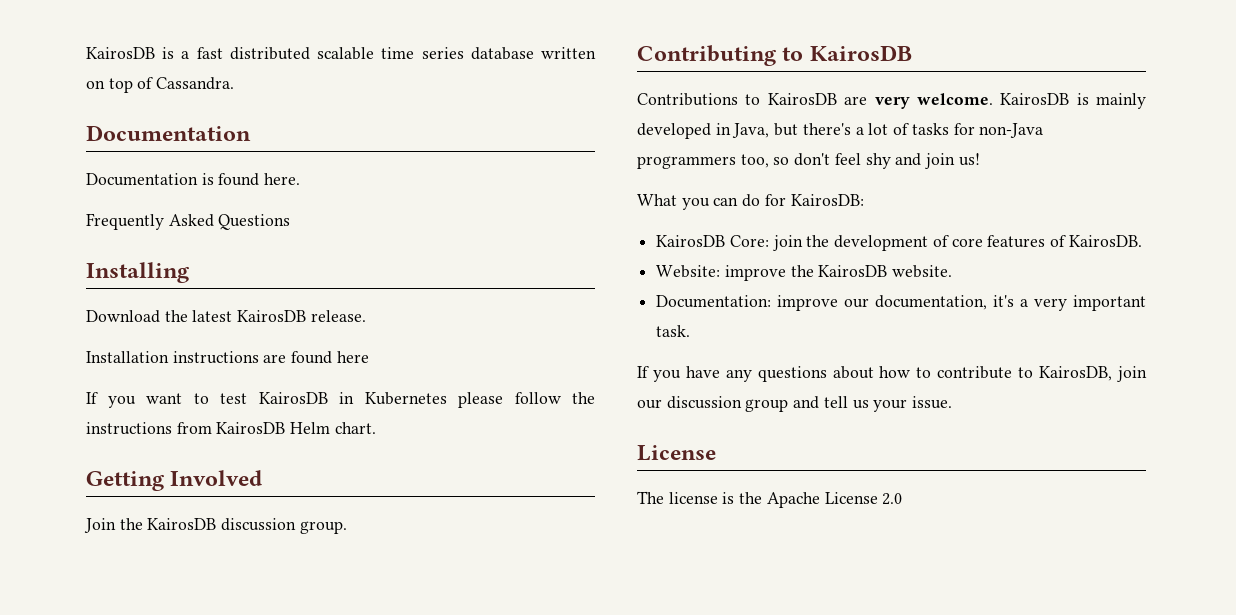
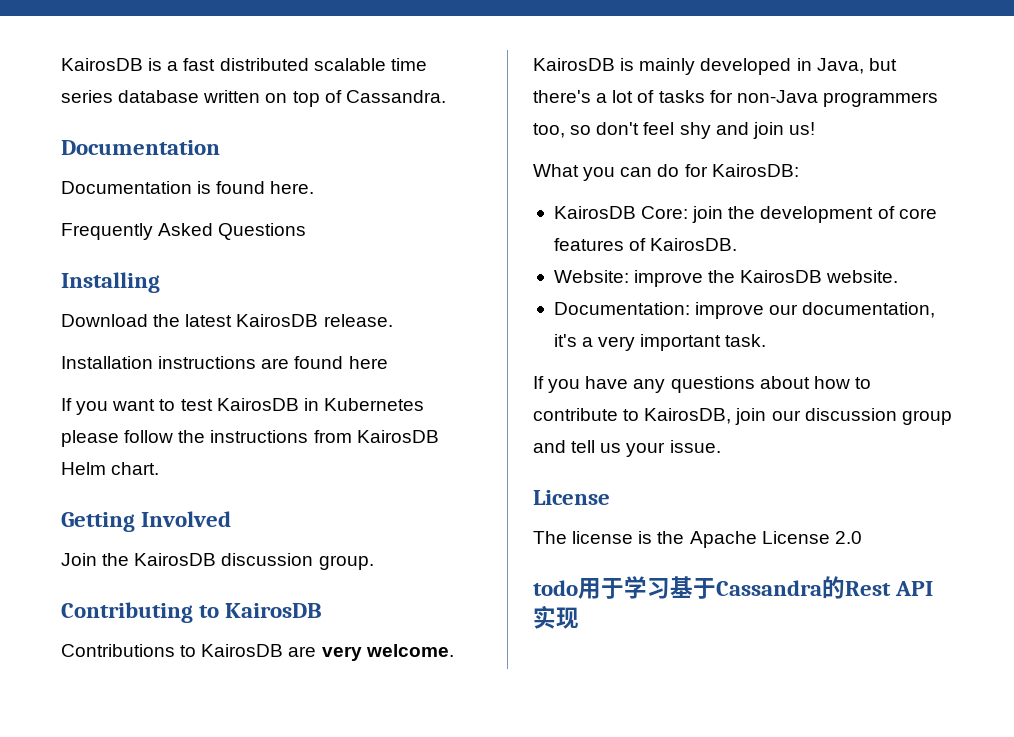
(903, 499) none -> [533,576,934,599] [533,605,579,629] // todo用于学习基于Cassandra的Rest API实现

